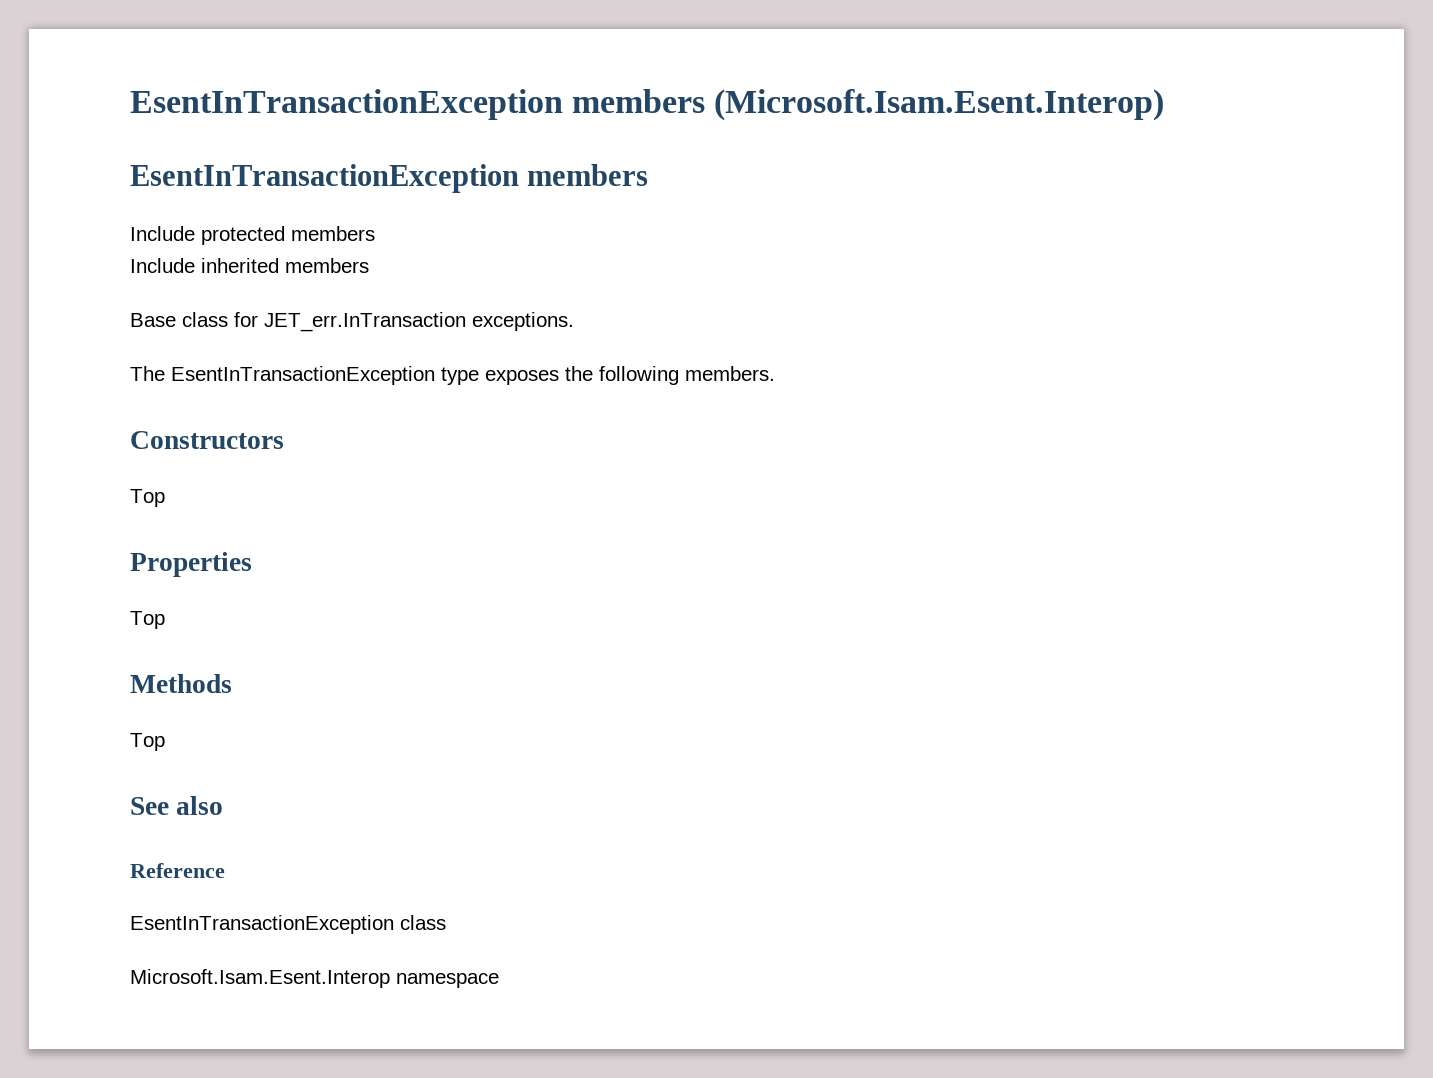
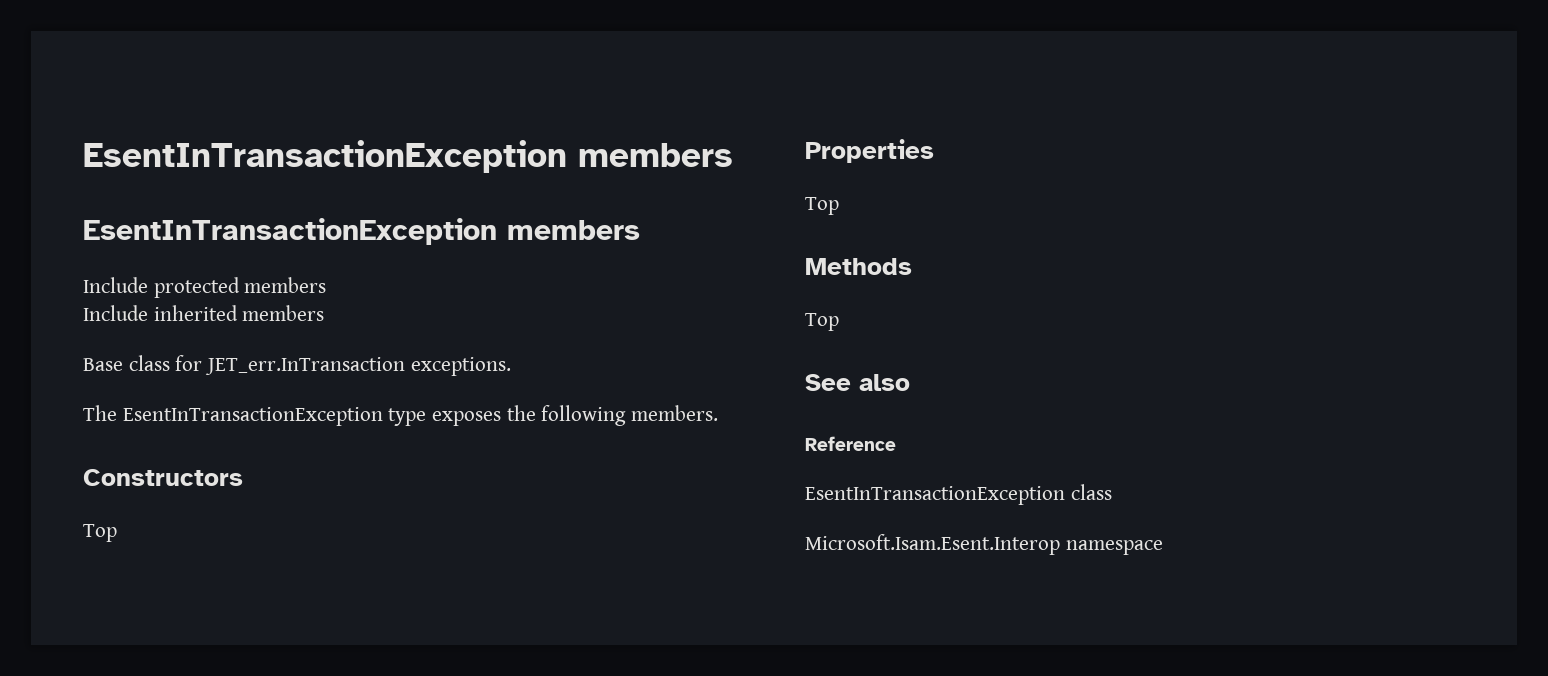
[130,89,1165,121] EsentInTransactionException members (Microsoft.Isam.Esent.Interop) -> [83,140,733,173] EsentInTransactionException members

